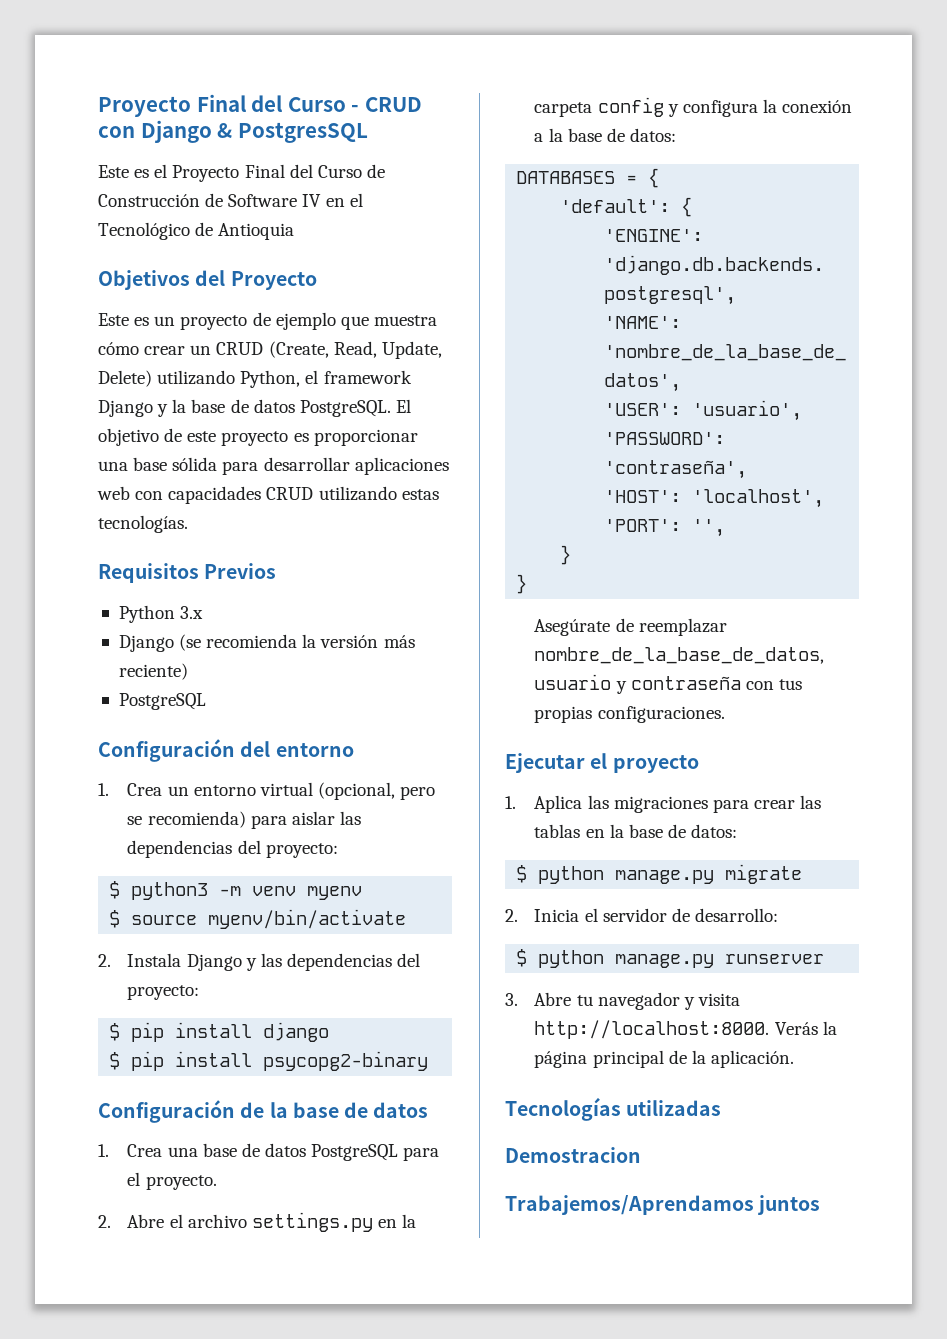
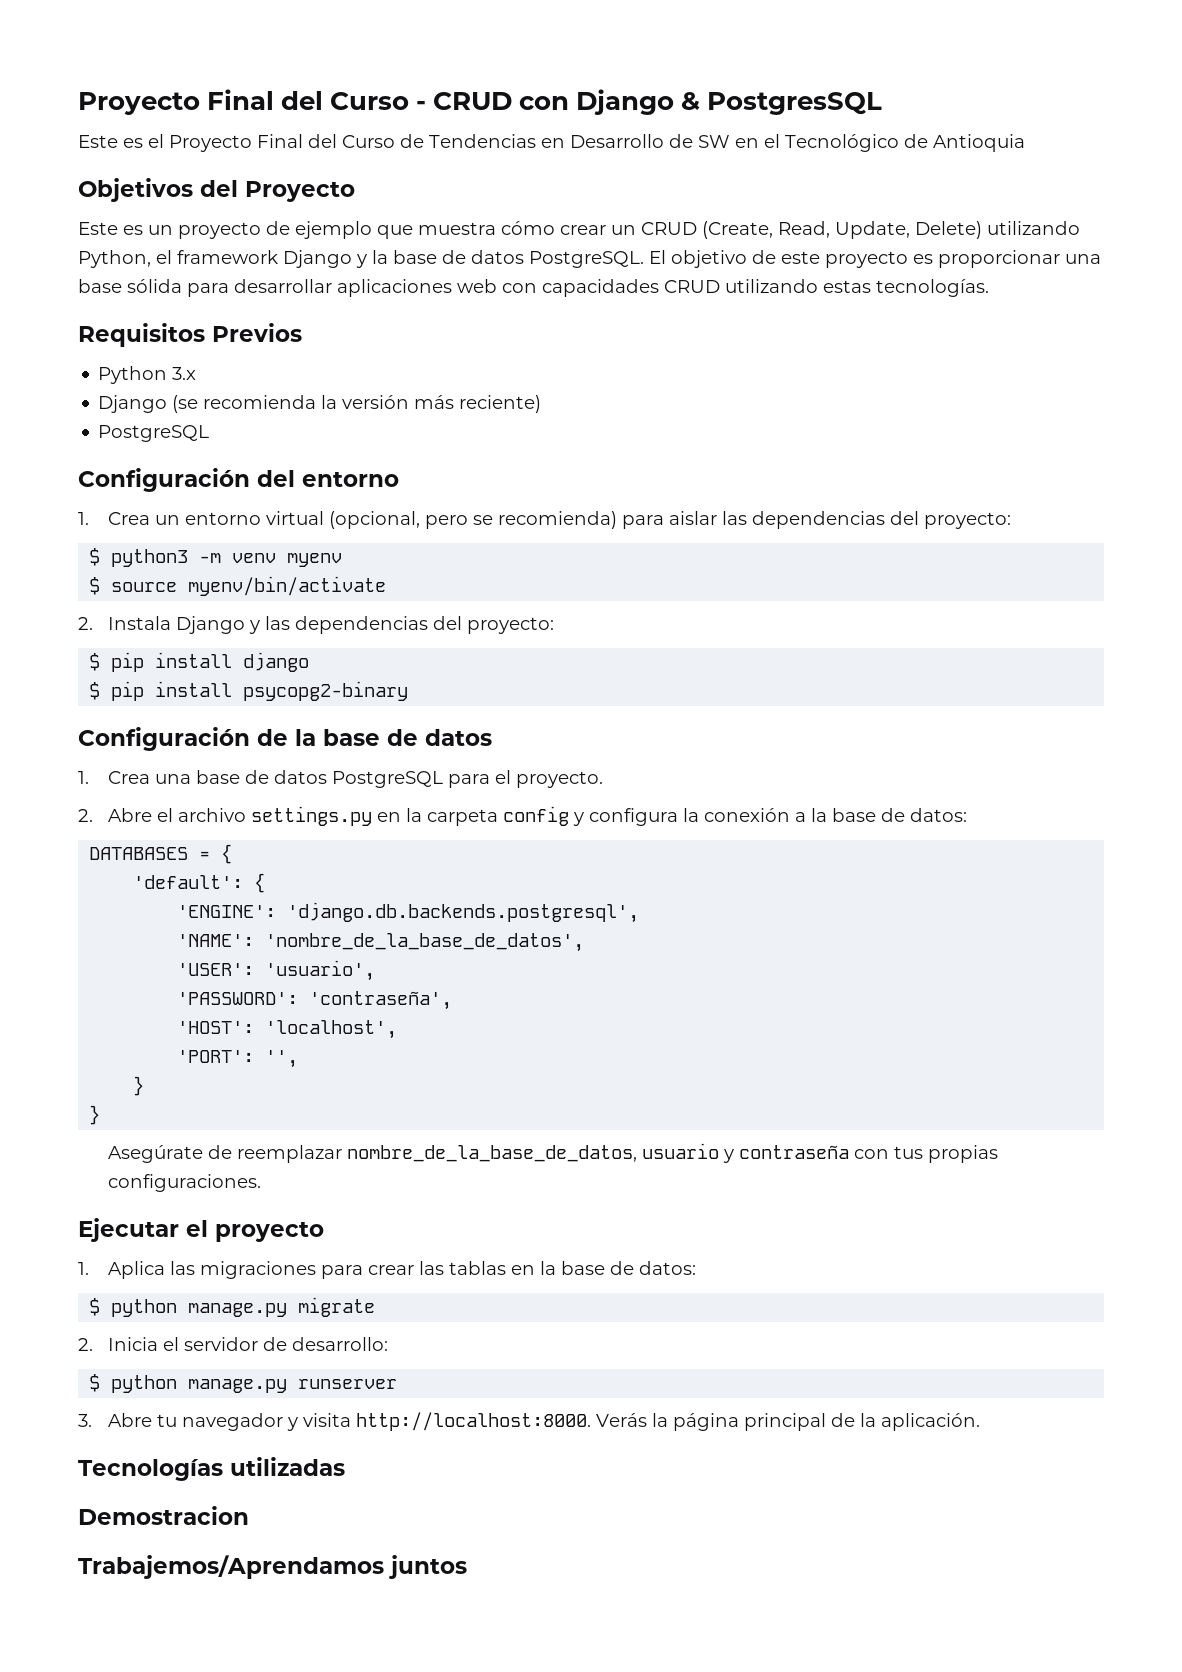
[98,193,322,207] Construcción de Software IV -> [429,134,730,148] Tendencias en Desarrollo de SW

